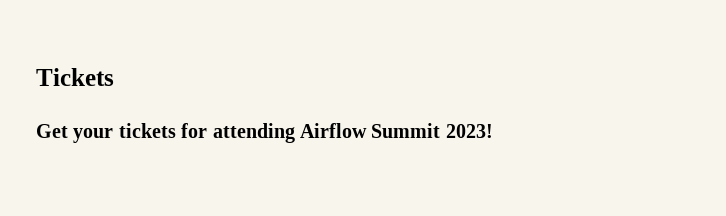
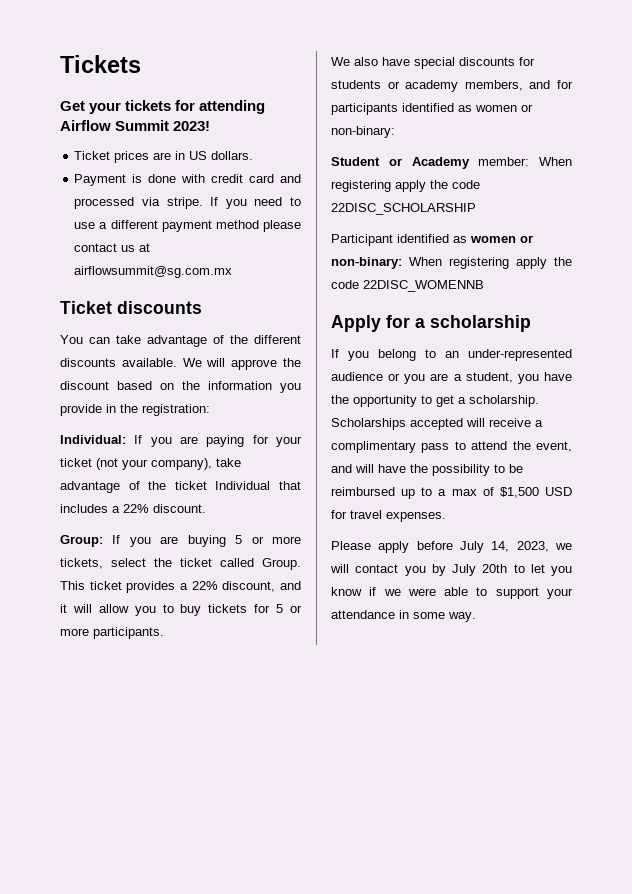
(493, 131) none -> [74,151,254,163] [74,174,301,186] [74,197,301,209] [74,220,301,232] [74,243,151,252] [74,266,233,278] [60,301,202,314] [60,335,301,347] [60,358,301,370] [60,381,301,393] [60,404,210,416] [60,435,302,447] [60,458,241,470] [60,481,301,493] [60,504,206,513] [60,535,301,547] [60,558,301,570] [60,581,301,593] [60,604,302,616] [60,627,164,639] [331,57,535,69] [331,80,573,92] [331,103,533,115] [331,126,395,138] [331,157,572,169] [331,180,480,192] [331,203,476,215] [331,234,533,246] [331,257,572,269] [331,280,484,292] [331,315,531,332] [331,349,572,361] [331,372,572,384] [331,395,539,407] [331,418,543,430] [331,441,572,453] [331,464,523,476] [331,487,572,499] [331,510,446,522] [331,541,572,553] [330,564,572,576] [331,587,573,599] [331,610,476,622] // Ticket prices are in US dollars. // Payment is done with credit card and processed via stripe. If you need to use a different payment method please contact us at airflowsummit@sg.com.mx // Ticket discounts // You can take advantage of the different discounts available. We will approve the discount based on the information you provide in the registration: // Individual: If you are paying for your ticket (not your company), take advantage of the ticket Individual that includes a 22% discount. // Group: If you are buying 5 or more tickets, select the ticket called Group. This ticket provides a 22% discount, and it will allow you to buy tickets for 5 or more participants. // We also have special discounts for students or academy members, and for participants identified as women or non-binary: // Student or Academy member: When registering apply the code 22DISC_SCHOLARSHIP // Participant identified as women or non-binary: When registering apply the code 22DISC_WOMENNB // Apply for a scholarship // If you belong to an under-represented audience or you are a student, you have the opportunity to get a scholarship. Scholarships accepted will receive a complimentary pass to attend the event, and will have the possibility to be reimbursed up to a max of $1,500 USD for travel expenses. // Please apply before July 14, 2023, we will contact you by July 20th to let you know if we were able to support your attendance in some way.

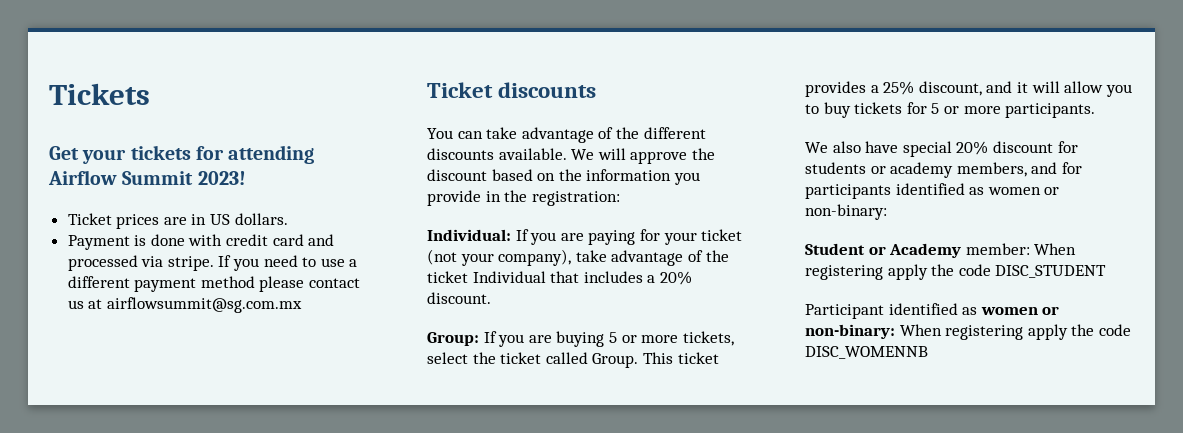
[123,504,149,513] 22% -> [659,271,692,285] 20%
[191,581,218,590] 22% -> [883,81,915,95] 25%
[459,57,515,66] discounts -> [956,141,1053,155] 20% discount
[331,203,476,215] 22DISC_SCHOLARSHIP -> [995,265,1107,278] DISC_STUDENT
[363,280,484,292] [331,315,531,332] [331,349,572,361] [331,372,572,384] [331,395,539,407] [331,418,543,430] [331,441,572,453] [331,464,523,476] [331,487,572,499] [331,510,446,522] [331,541,572,553] [330,564,572,576] [331,587,573,599] [331,610,476,622] 22DISC_WOMENNB // Apply for a scholarship // If you belong to an under-represented audience or you are a student, you have the opportunity to get a scholarship. Scholarships accepted will receive a complimentary pass to attend the event, and will have the possibility to be reimbursed up to a max of $1,500 USD for travel expenses. // Please apply before July 14, 2023, we will contact you by July 20th to let you know if we were able to support your attendance in some way. -> [805,346,928,359] DISC_WOMENNB

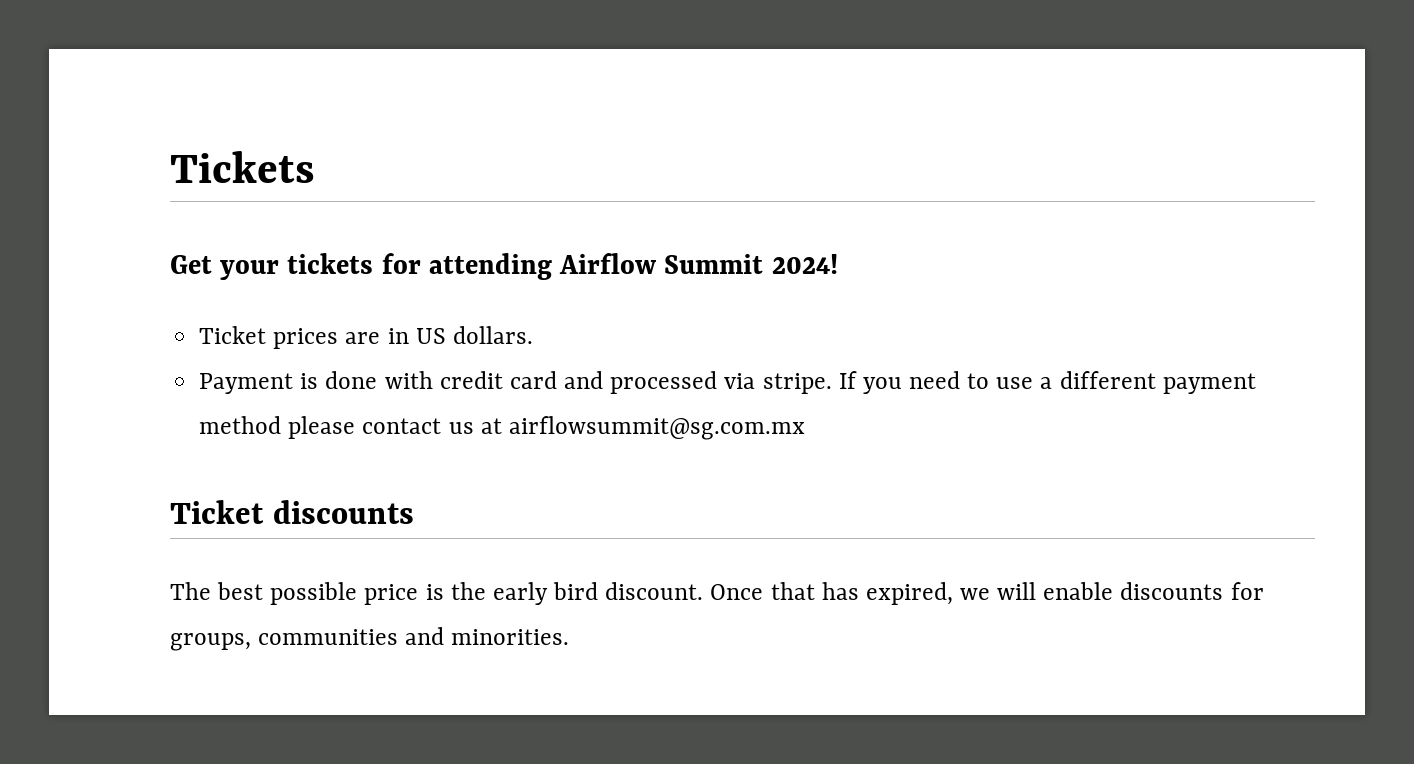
[197,171,246,185] 2023! -> [771,254,838,274] 2024!
[427,127,706,143] [427,148,715,164] [427,169,700,185] [427,190,620,206] [427,229,743,245] [427,249,729,266] [427,271,692,285] [427,292,491,304] [427,331,734,347] [427,352,719,368] [805,81,1132,97] [805,102,1096,118] [805,141,1078,157] [805,162,1082,178] [805,183,1060,199] [805,204,887,220] [805,243,1077,258] [805,264,1107,280] [805,303,1060,319] [805,324,1131,340] [805,346,928,359] You can take advantage of the different discounts available. We will approve the discount based on the information you provide in the registration: // Individual: If you are paying for your ticket (not your company), take advantage of the ticket Individual that includes a 20% discount. // Group: If you are buying 5 or more tickets, select the ticket called Group. This ticket provides a 25% discount, and it will allow you to buy tickets for 5 or more participants. // We also have special 20% discount for students or academy members, and for participants identified as women or non-binary: // Student or Academy member: When registering apply the code DISC_STUDENT // Participant identified as women or non-binary: When registering apply the code DISC_WOMENNB -> [170,582,1264,605] [170,627,570,651] The best possible price is the early bird discount. Once that has expired, we will enable discounts for groups, communities and minorities.

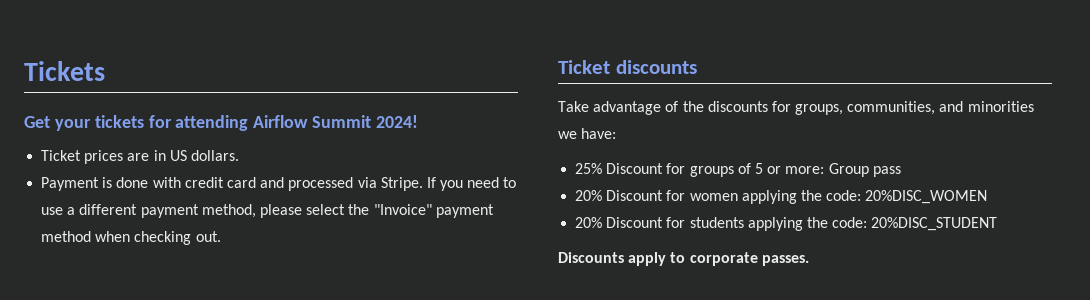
[762,373,832,394] stripe. -> [380,177,423,191] Stripe.
[199,416,805,440] [170,500,414,524] [170,582,1264,605] [170,627,570,651] method please contact us at airflowsummit@sg.com.mx // Ticket discounts // The best possible price is the early bird discount. Once that has expired, we will enable discounts for groups, communities and minorities. -> [201,204,494,218] [41,231,221,245] [558,60,697,74] [558,101,1034,115] [558,128,617,139] [575,163,901,177] [575,190,988,204] [575,217,998,231] [558,252,809,266] method, please select the "Invoice" payment method when checking out. // Ticket discounts // Take advantage of the discounts for groups, communities, and minorities we have: // 25% Discount for groups of 5 or more: Group pass // 20% Discount for women applying the code: 20%DISC_WOMEN // 20% Discount for students applying the code: 20%DISC_STUDENT // Discounts apply to corporate passes.

